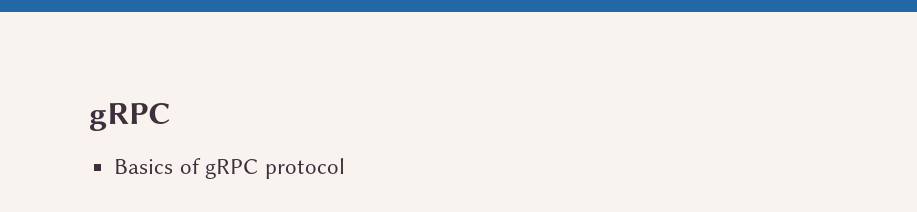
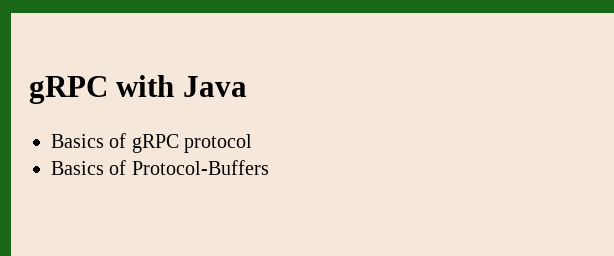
[89,103,171,131] gRPC -> [29,75,247,104] gRPC with Java
(345, 168) none -> [51,160,269,175] // Basics of Protocol-Buffers

